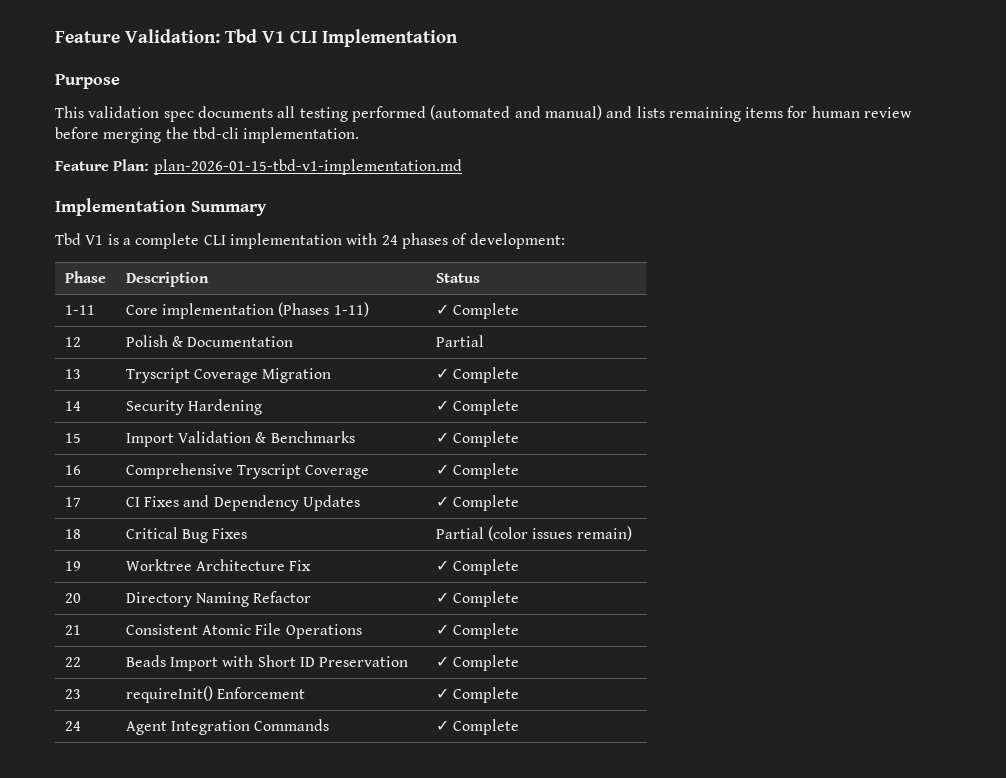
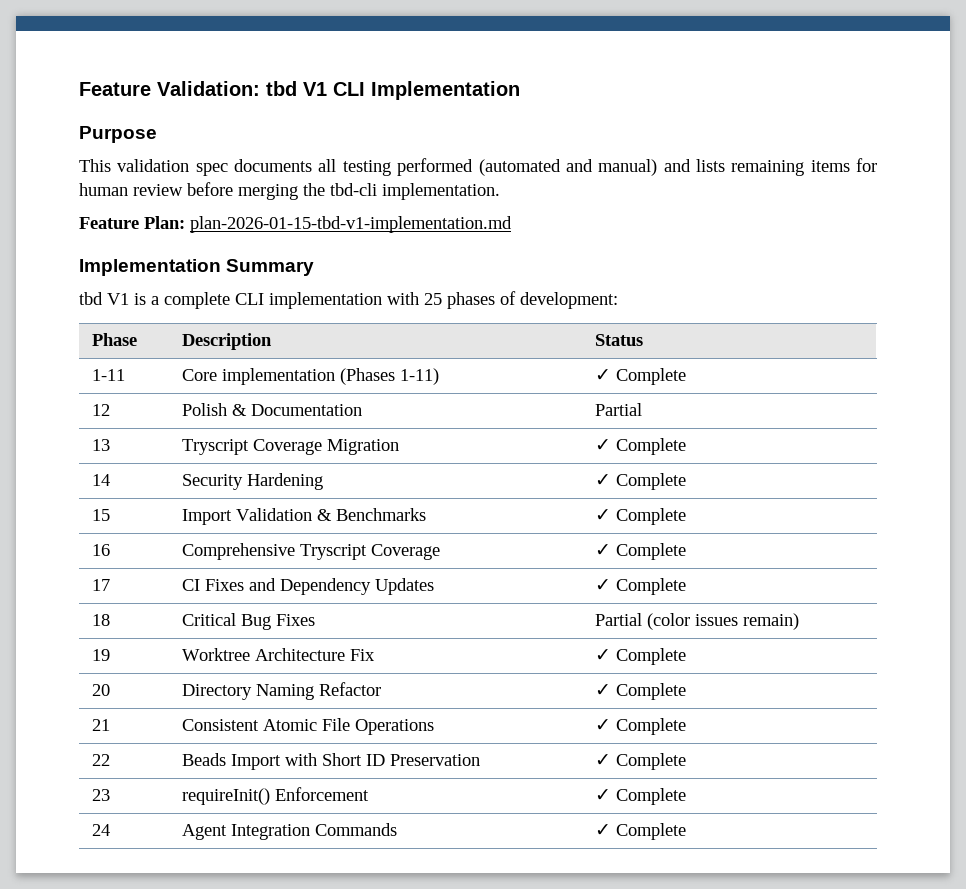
[225,29,257,43] Tbd -> [266,81,297,96] tbd
[55,233,81,245] Tbd -> [79,292,103,305] tbd
[381,235,398,245] 24 -> [424,293,442,305] 25

